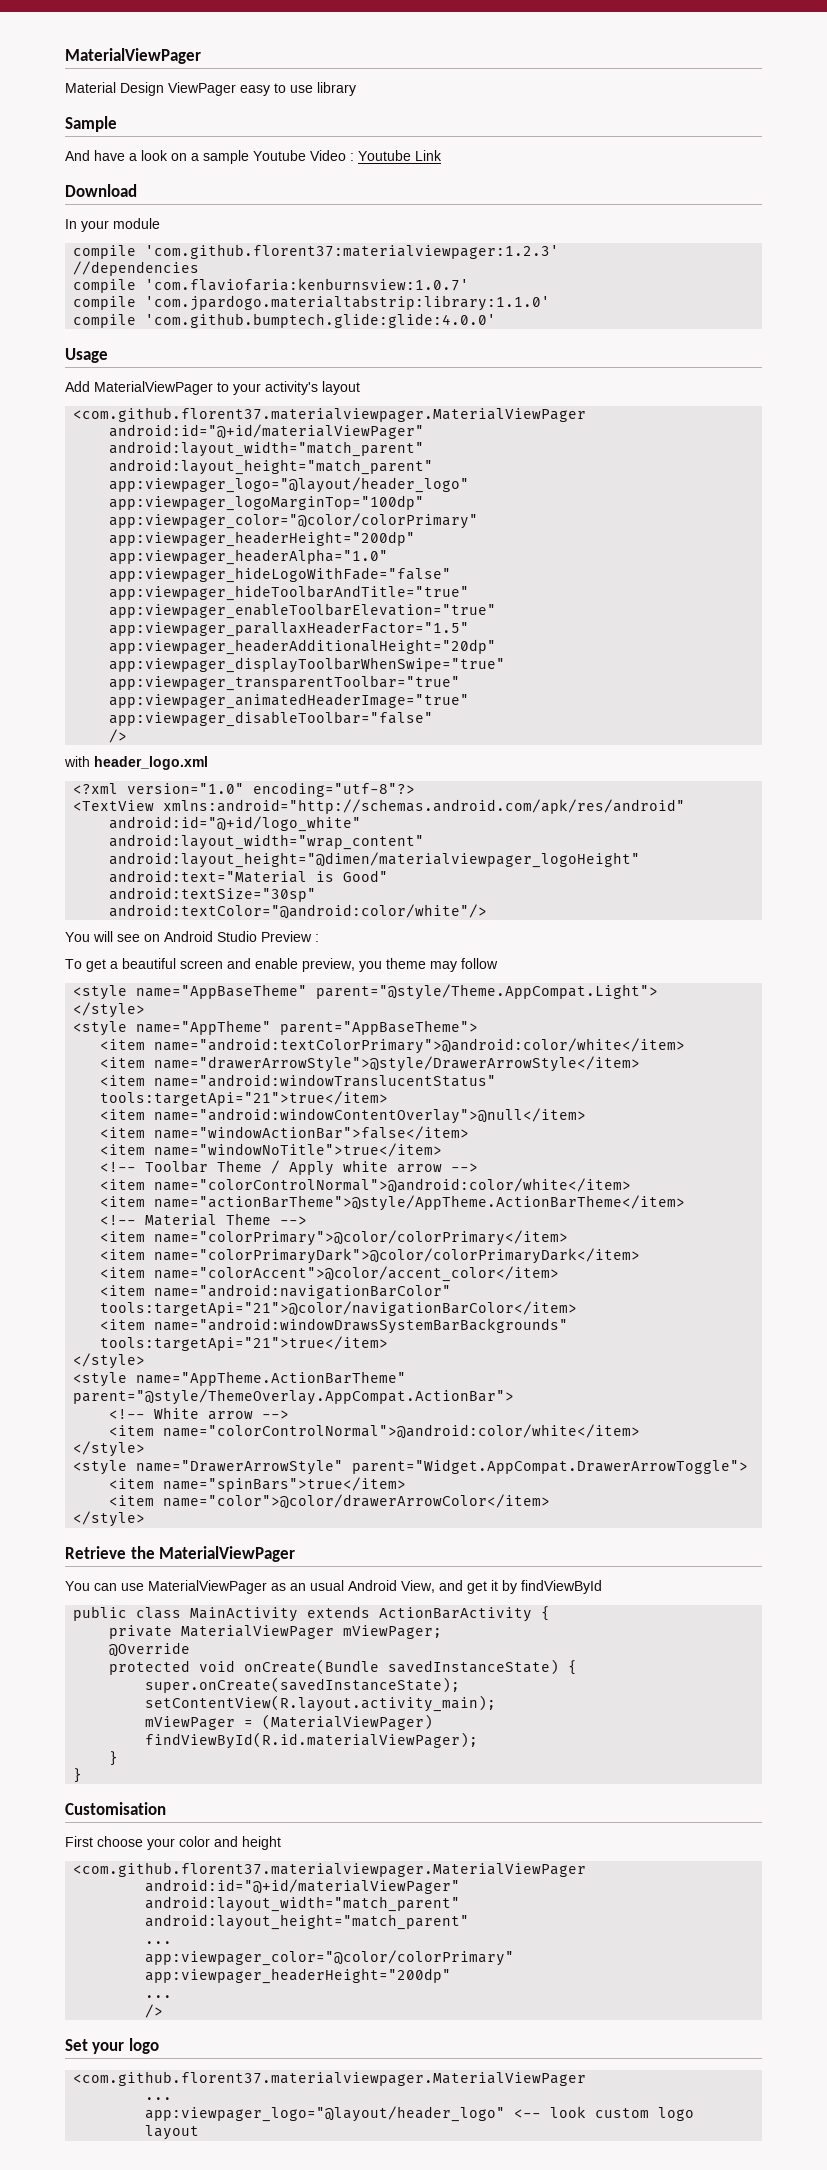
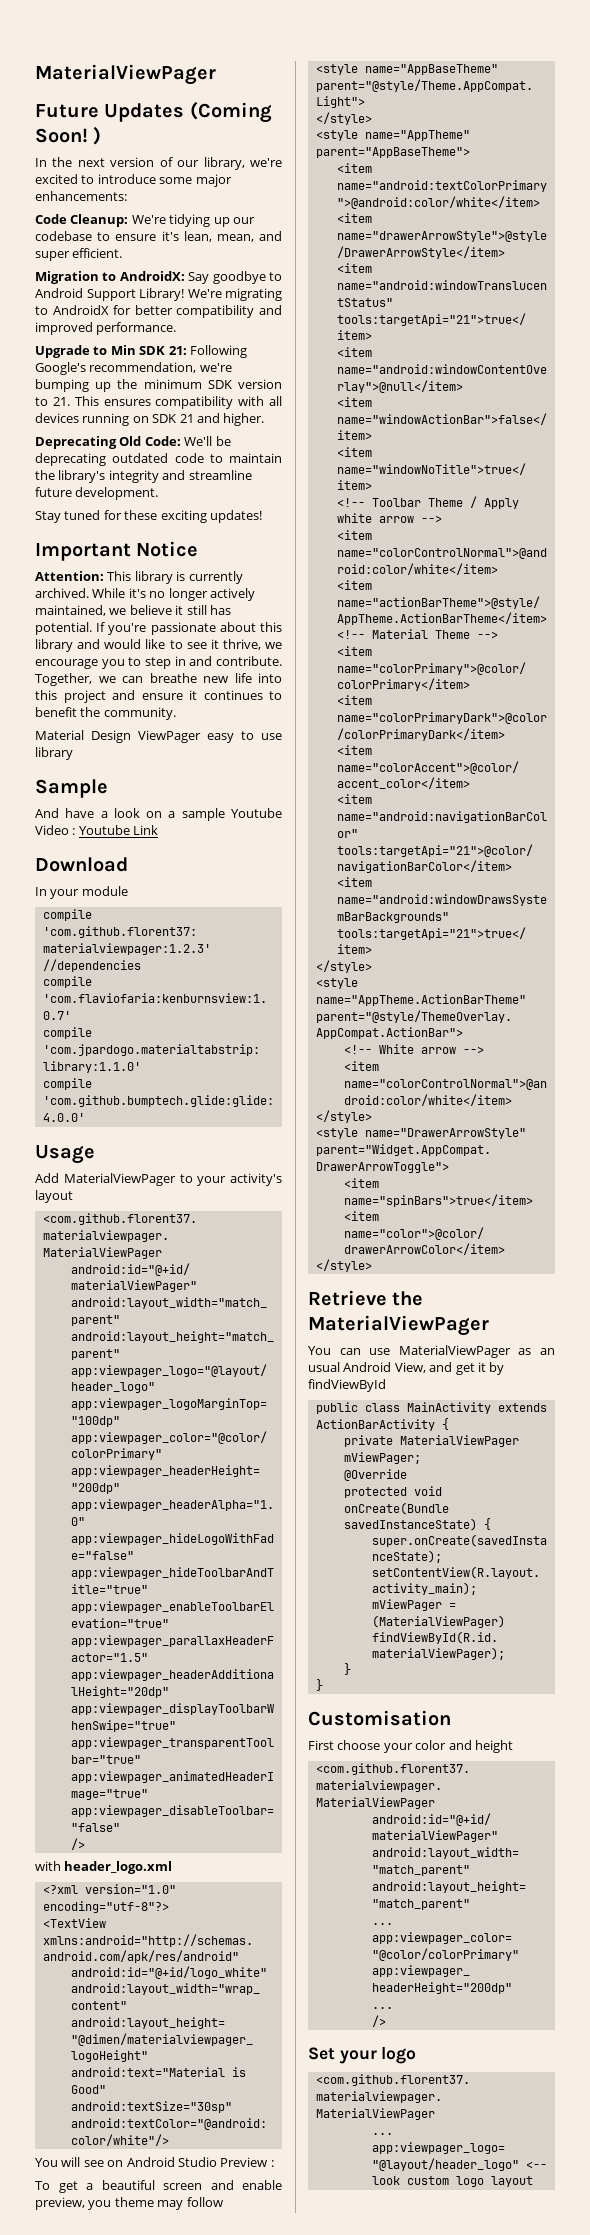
[65,48,201,64] MaterialViewPager -> [35,64,216,85] [35,101,272,123] [35,126,102,145] [35,157,282,170] [35,174,232,187] [35,191,127,201] [35,214,255,227] [35,231,282,242] [35,248,123,261] [35,271,282,284] [35,288,282,301] [35,305,282,318] [35,322,177,335] [35,345,247,358] [35,362,232,375] [35,379,282,392] [35,396,282,409] [35,413,265,426] [35,436,231,449] [35,453,282,466] [35,470,252,483] [35,487,159,500] [35,510,262,523] [35,541,199,561] [35,571,243,584] [35,588,255,601] [35,605,231,616] [35,622,282,635] [35,639,282,652] [35,656,282,669] [35,673,282,686] [35,690,282,703] [35,707,176,720] MaterialViewPager // Future Updates (Coming Soon! ) // In the next version of our library, we're excited to introduce some major enhancements: // Code Cleanup: We're tidying up our codebase to ensure it's lean, mean, and super efficient. // Migration to AndroidX: Say goodbye to Android Support Library! We're migrating to AndroidX for better compatibility and improved performance. // Upgrade to Min SDK 21: Following Google's recommendation, we're bumping up the minimum SDK version to 21. This ensures compatibility with all devices running on SDK 21 and higher. // Deprecating Old Code: We'll be deprecating outdated code to maintain the library's integrity and streamline future development. // Stay tuned for these exciting updates! // Important Notice // Attention: This library is currently archived. While it's no longer actively maintained, we believe it still has potential. If you're passionate about this library and would like to see it thrive, we encourage you to step in and contribute. Together, we can breathe new life into this project and ensure it continues to benefit the community.

